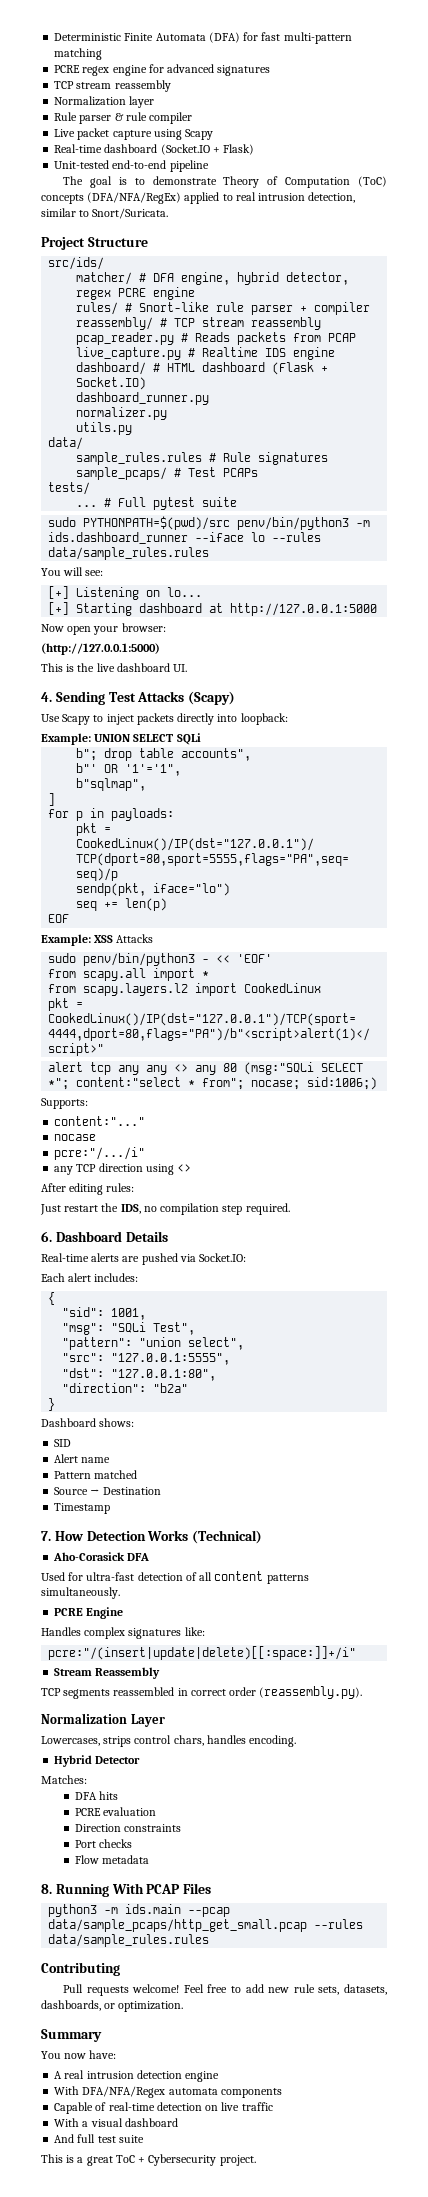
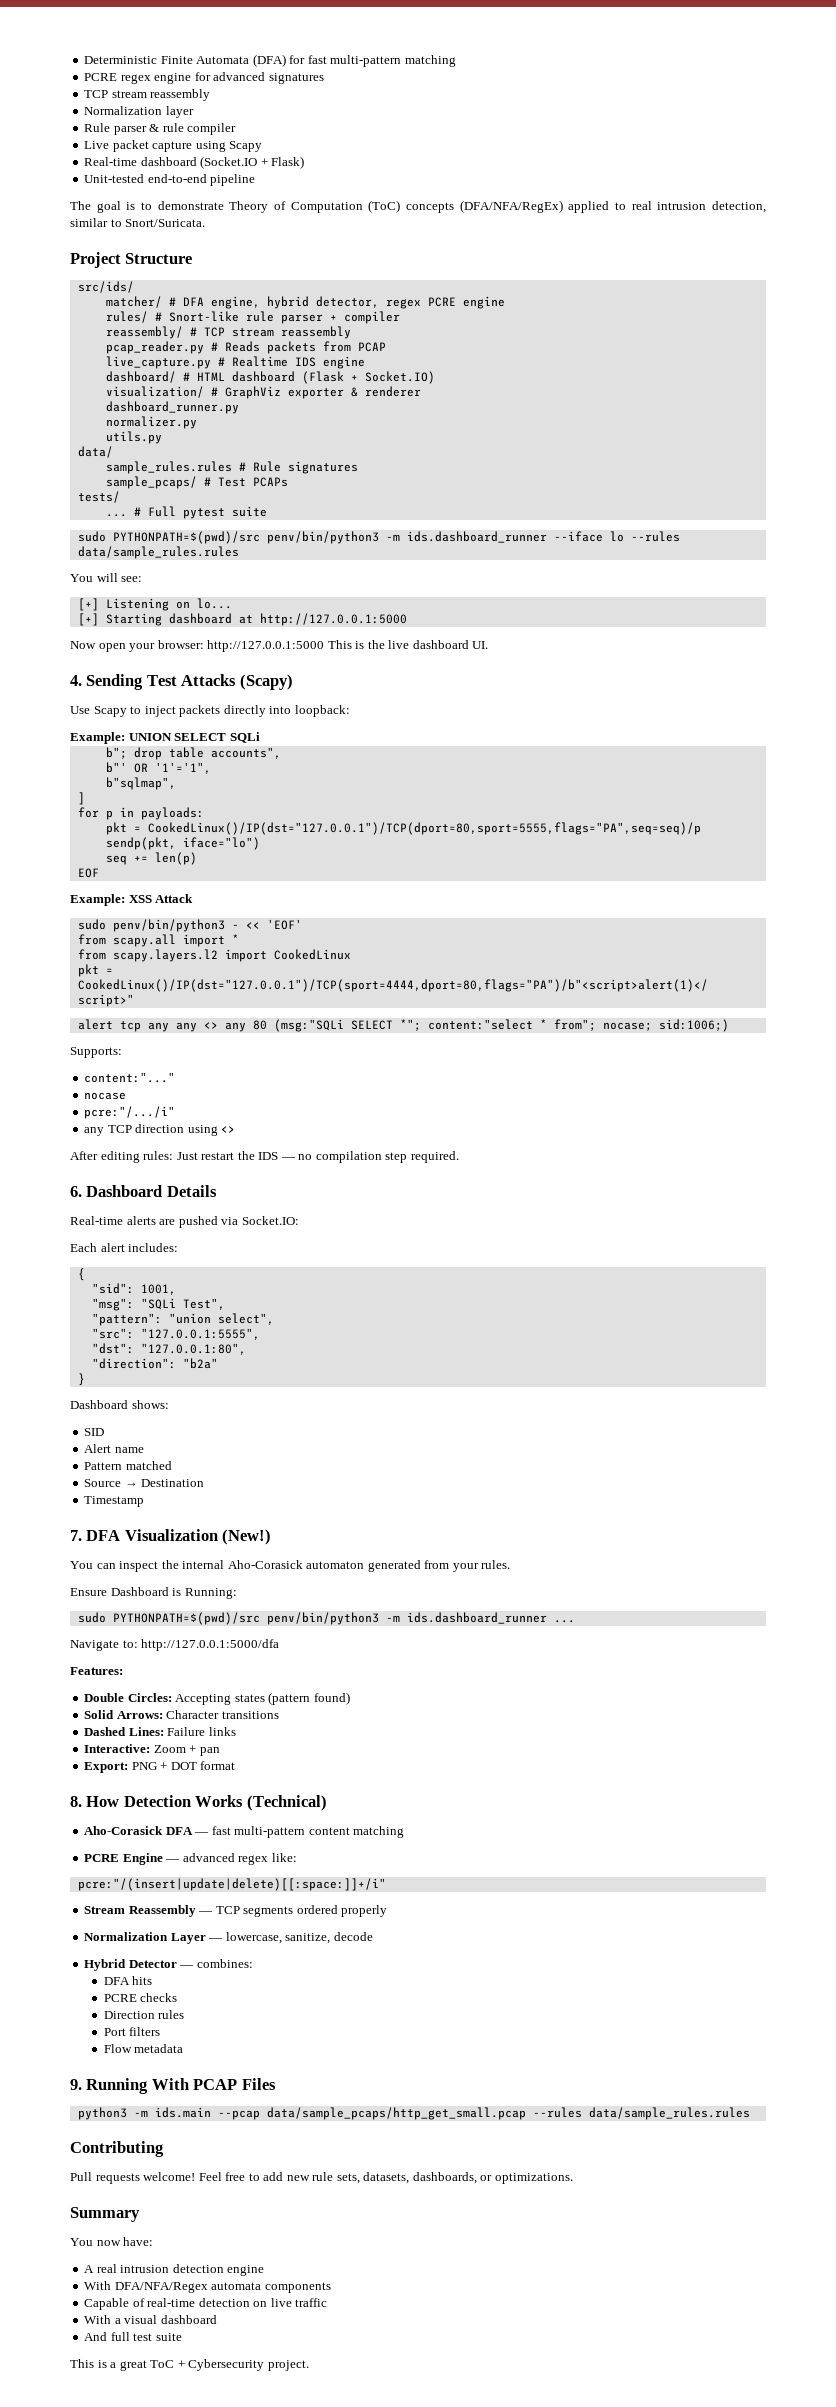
(147, 383) none -> [105,386,421,399] // visualization/ # GraphViz exporter & renderer
[41,643,160,655] // (http://127.0.0.1:5000) // -> [207,640,325,652] http://127.0.0.1:5000
[116,934,154,943] Attacks -> [155,894,194,903] Attack
(135, 1187) // -> (174, 1155) none
[120,1204,141,1214] IDS, -> [258,1152,296,1160] IDS —
(51, 1536) none -> [86,1529,272,1545] [70,1560,511,1572] [70,1587,237,1599] [77,1612,575,1625] [70,1639,280,1651] [70,1667,123,1675] [84,1692,350,1705] [84,1710,279,1719] [84,1727,236,1736] [84,1744,220,1756] [84,1761,236,1773] [70,1796,82,1807] DFA Visualization (New!) // You can inspect the internal Aho-Corasick automaton generated from your rules. // Ensure Dashboard is Running: // sudo PYTHONPATH=$(pwd)/src penv/bin/python3 -m ids.dashboard_runner ... // Navigate to: http://127.0.0.1:5000/dfa // Features: // Double Circles: Accepting states (pattern found) // Solid Arrows: Character transitions // Dashed Lines: Failure links // Interactive: Zoom + pan // Export: PNG + DOT format // 8.
[41,1571,309,1584] [41,1587,120,1599] // Used for ultra-fast detection of all content patterns simultaneously. -> [194,1826,405,1838] — fast multi-pattern content matching
[41,1627,182,1639] // Handles complex signatures -> [165,1853,269,1865] — advanced regex
(161, 1673) // -> [198,1911,214,1914] —
[113,1686,363,1699] [41,1713,165,1727] [41,1735,297,1747] reassembled in correct order (reassembly.py). // Normalization Layer // Lowercases, strips control chars, handles encoding. -> [296,1905,388,1917] [84,1932,373,1944] ordered properly // Normalization Layer — lowercase, sanitize, decode
[41,1775,87,1784] // Matches: -> [179,1959,253,1968] — combines:
[102,1807,156,1816] evaluation -> [140,1993,178,2002] checks
[123,1824,181,1832] constraints -> [158,2010,185,2019] rules
[98,1839,132,1848] checks -> [129,2027,161,2036] filters
[41,1884,52,1894] 8. -> [70,2079,82,2090] 9.
[118,2001,184,2012] optimization. -> [494,2173,573,2184] optimizations.

